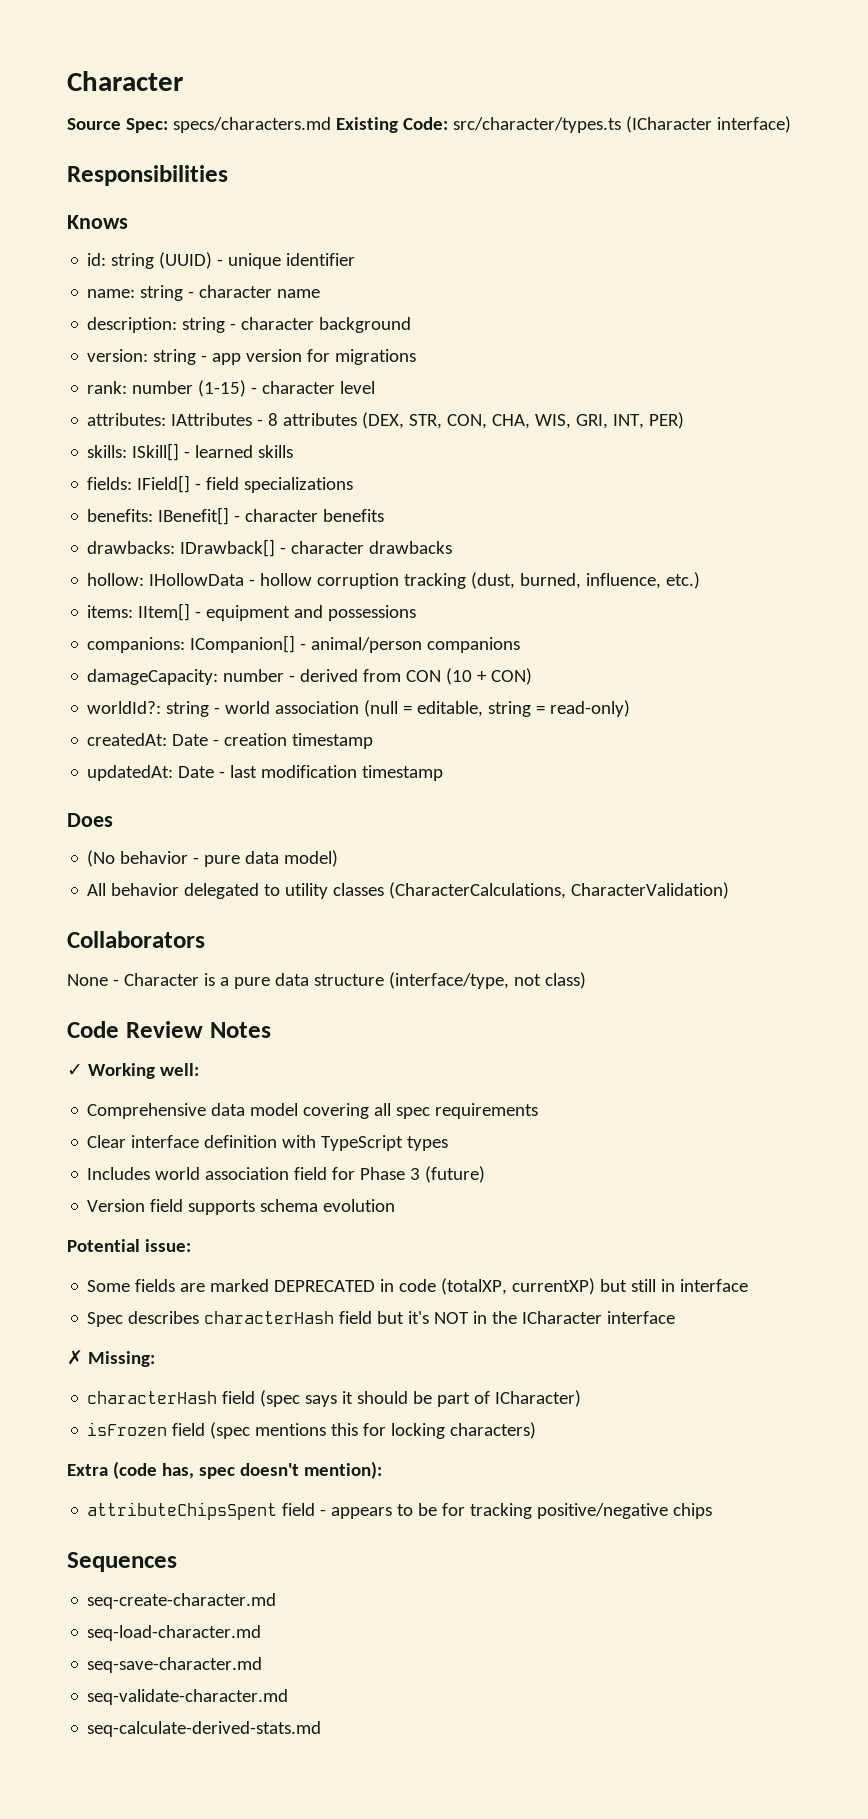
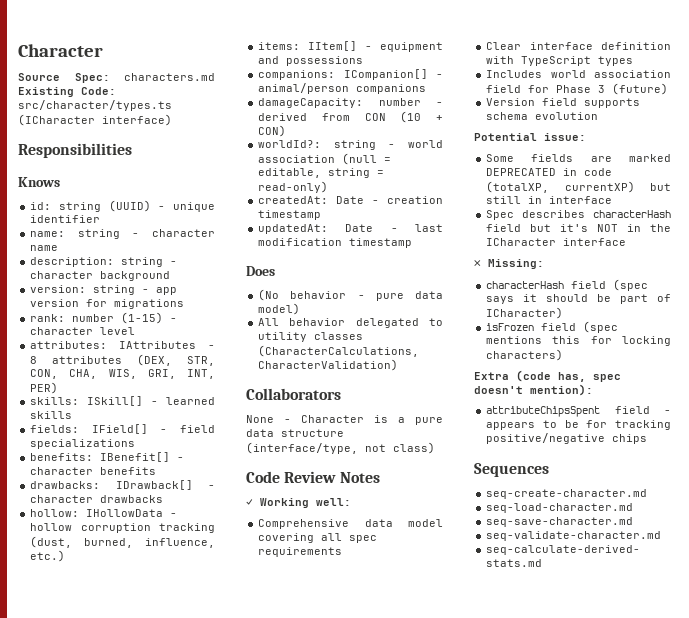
[172,117,331,133] specs/characters.md -> [124,73,215,81] characters.md

